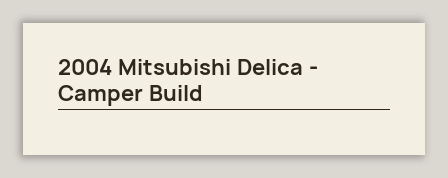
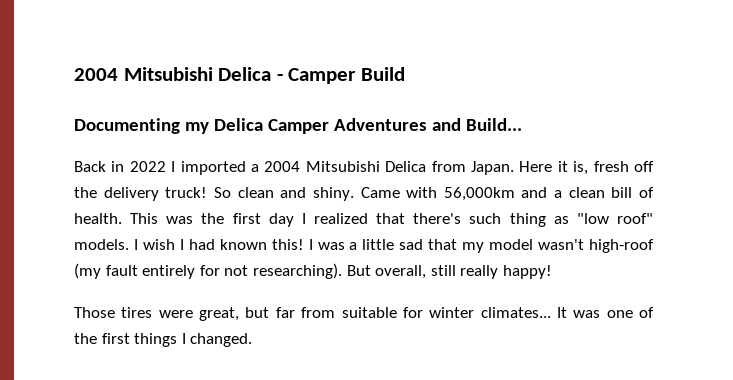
(203, 93) none -> [74,118,522,134] [74,161,654,175] [74,187,654,201] [74,213,654,227] [74,239,654,253] [74,263,552,279] [74,307,654,321] [74,333,253,347] // Documenting my Delica Camper Adventures and Build... // Back in 2022 I imported a 2004 Mitsubishi Delica from Japan. Here it is, fresh off the delivery truck! So clean and shiny. Came with 56,000km and a clean bill of health. This was the first day I realized that there's such thing as "low roof" models. I wish I had known this! I was a little sad that my model wasn't high-roof (my fault entirely for not researching). But overall, still really happy! // Those tires were great, but far from suitable for winter climates... It was one of the first things I changed.

